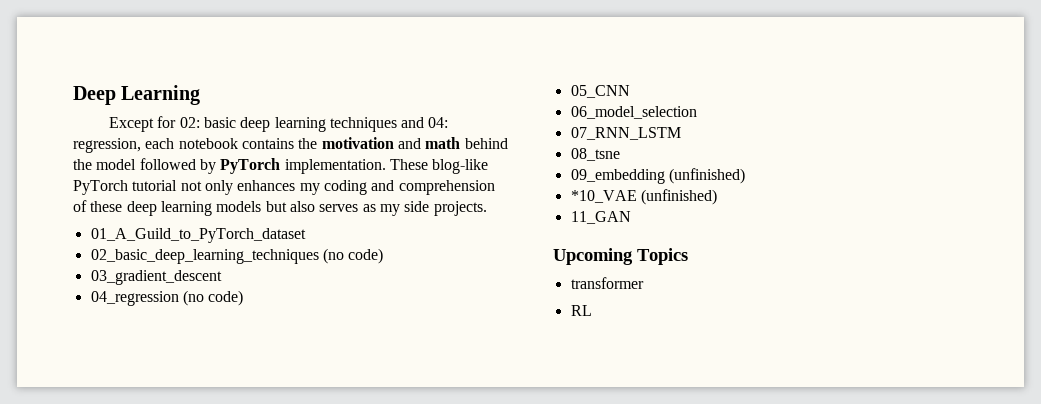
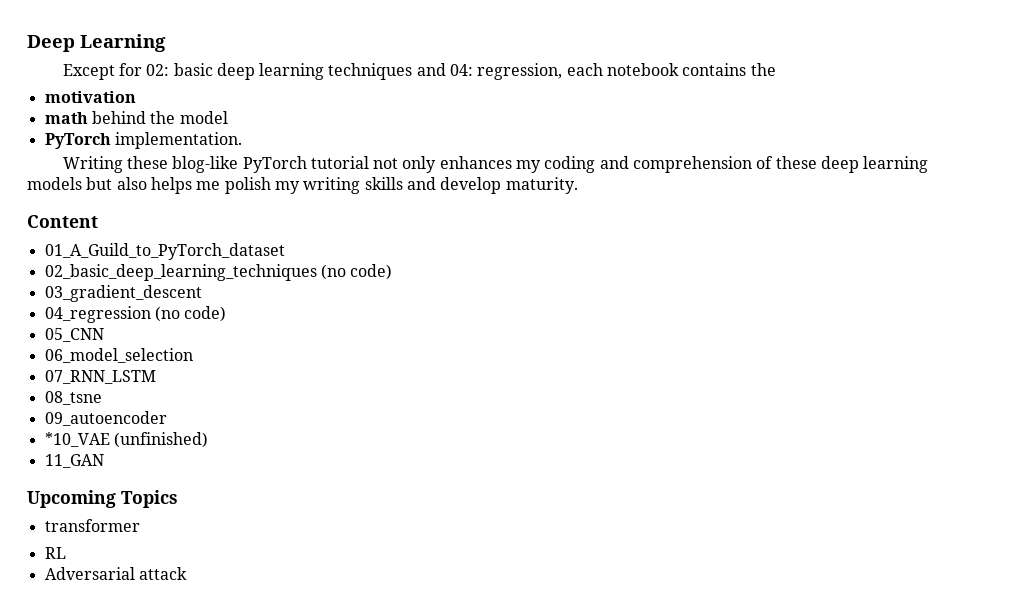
(318, 143) none -> (776, 69) //
[397,138,421,149] and -> (136, 97) //
[139,158,216,174] followed by -> (228, 117) //
[389,159,428,170] These -> [62,156,168,173] // Writing these
[319,201,487,216] serves as my side projects. -> [150,177,578,194] [27,215,98,228] helps me polish my writing skills and develop maturity. // Content
[570,168,745,184] 09_embedding (unfinished) -> [44,411,167,426] 09_autoencoder
(592, 310) none -> [44,567,187,580] // Adversarial attack

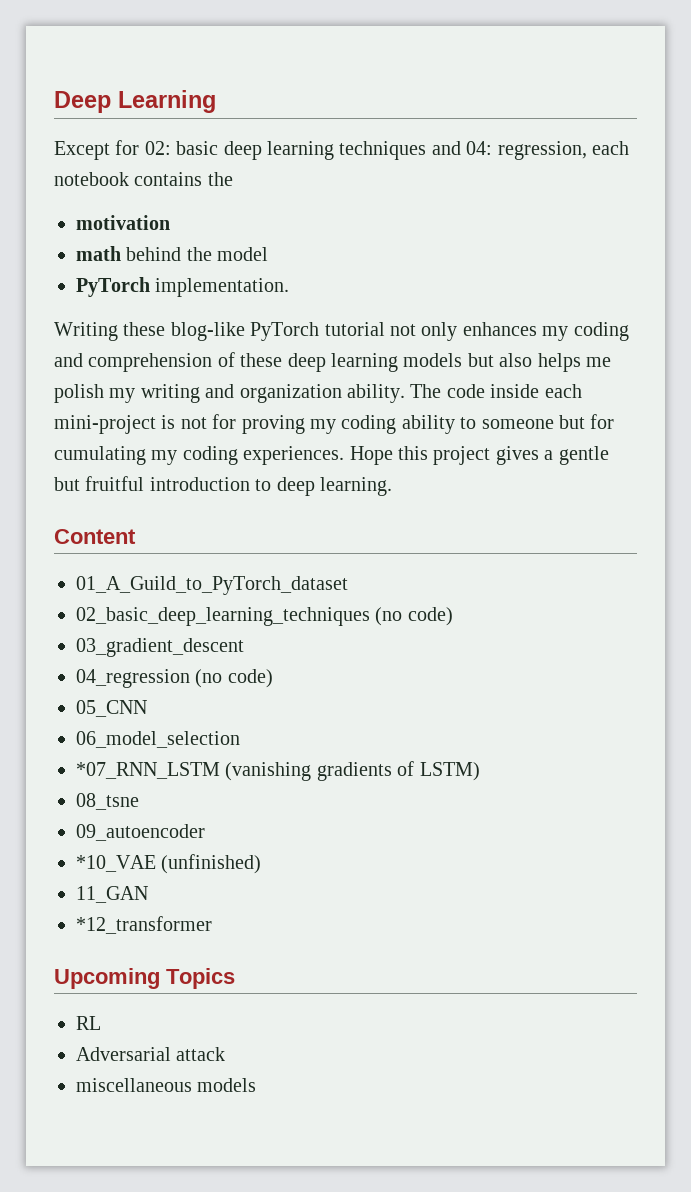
[364,177,578,194] skills and develop maturity. -> [205,384,582,403] [54,414,615,434] [54,446,609,465] [54,476,392,496] and organization ability. The code inside each mini-project is not for proving my coding ability to someone but for cumulating my coding experiences. Hope this project gives a gentle but fruitful introduction to deep learning.
[44,370,156,384] 07_RNN_LSTM -> [76,761,480,781] *07_RNN_LSTM (vanishing gradients of LSTM)
(104, 461) none -> [76,916,212,934] // *12_transformer
[44,519,140,532] // transformer -> (235, 978) none
(187, 573) none -> [76,1078,257,1092] // miscellaneous models

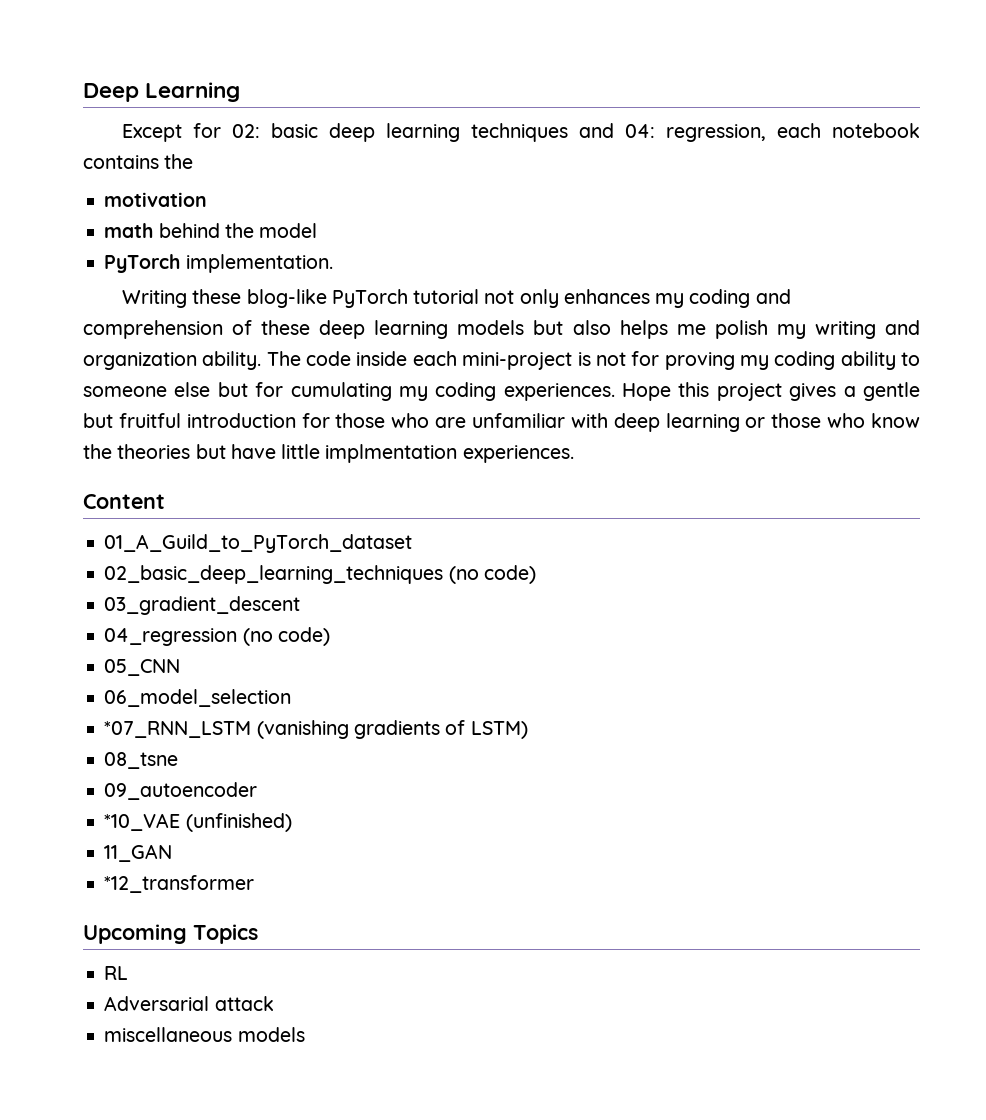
(554, 424) none -> [174,382,211,397] else
[255,477,392,496] to deep learning. -> [301,413,921,432] [83,444,574,463] for those who are unfamiliar with deep learning or those who know the theories but have little implmentation experiences.

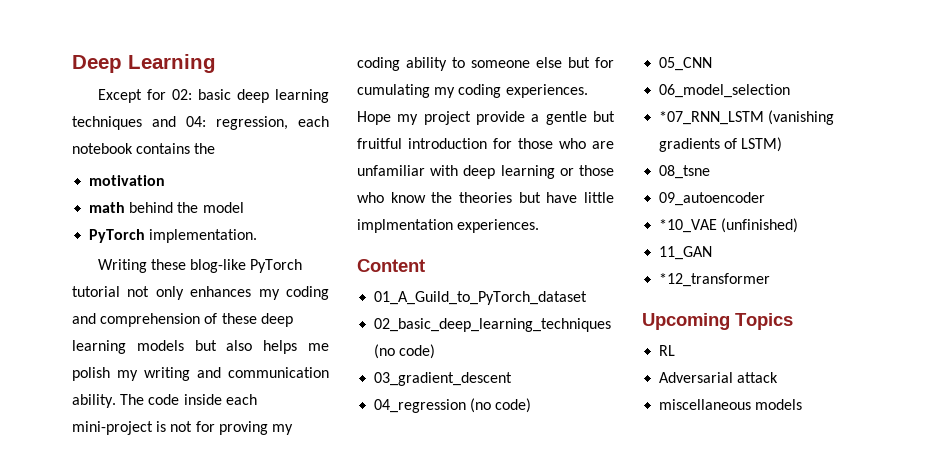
[83,352,197,370] organization -> [228,367,329,378] communication
[678,382,837,401] this project gives -> [397,111,525,125] my project provide

